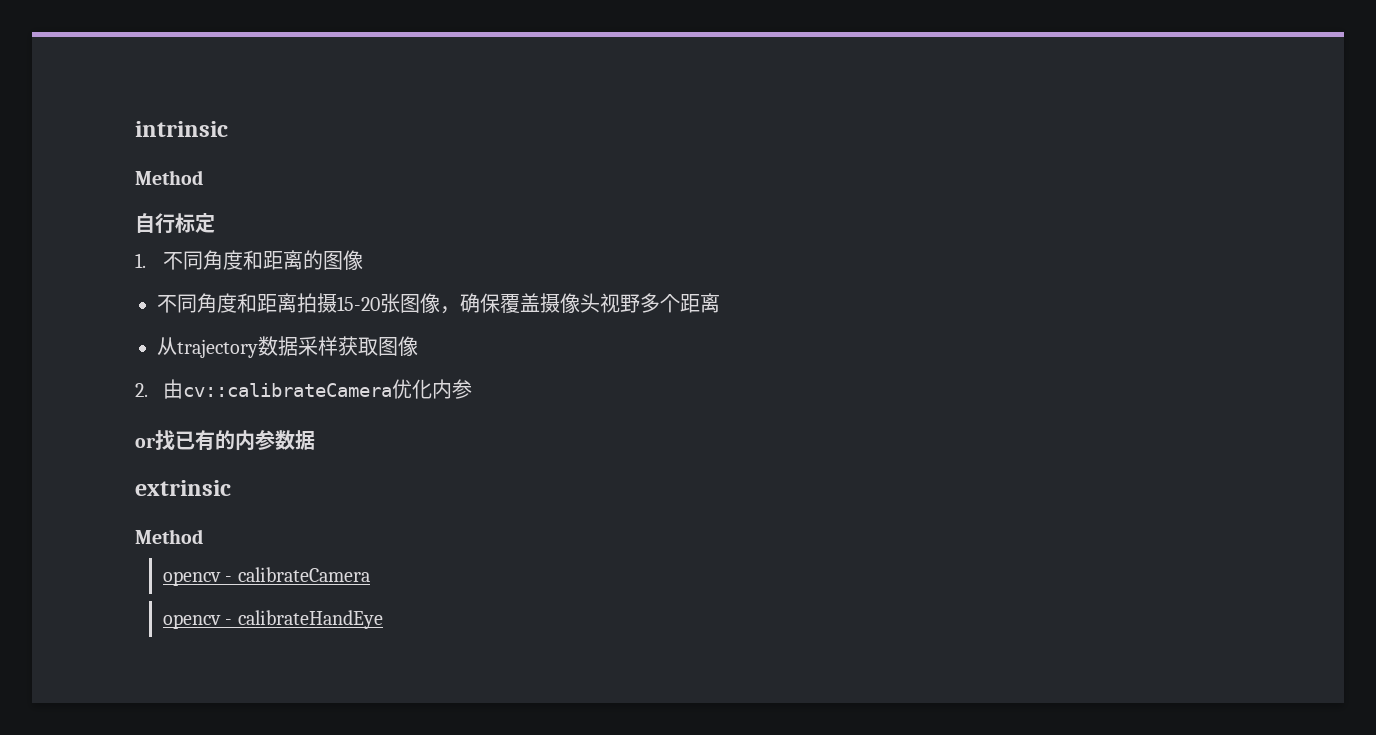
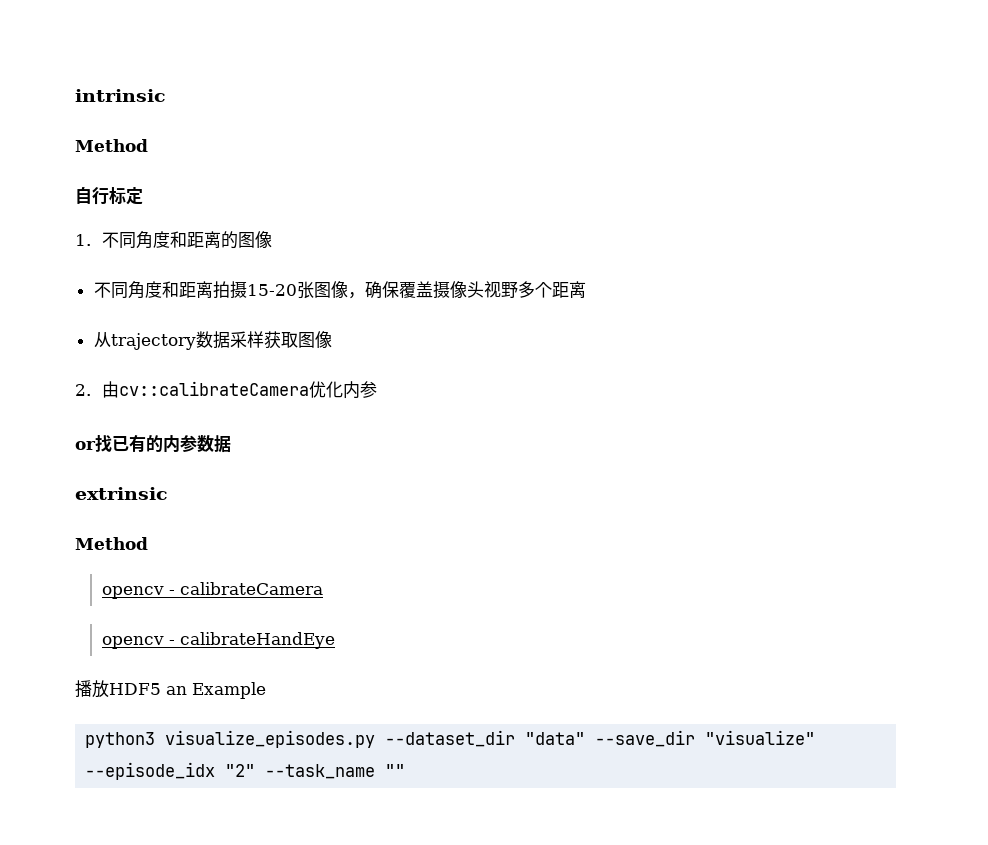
(383, 619) none -> [75,680,266,699] [85,730,816,748] [85,762,406,780] // 播放HDF5 an Example // python3 visualize_episodes.py --dataset_dir "data" --save_dir "visualize" --episode_idx "2" --task_name ""

